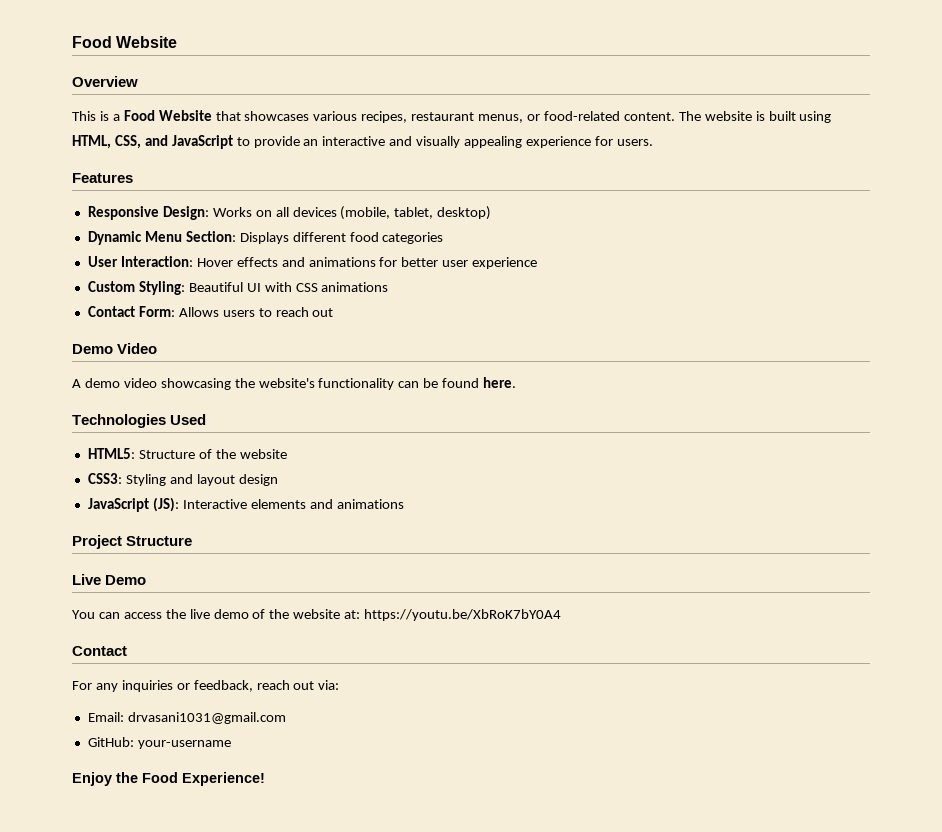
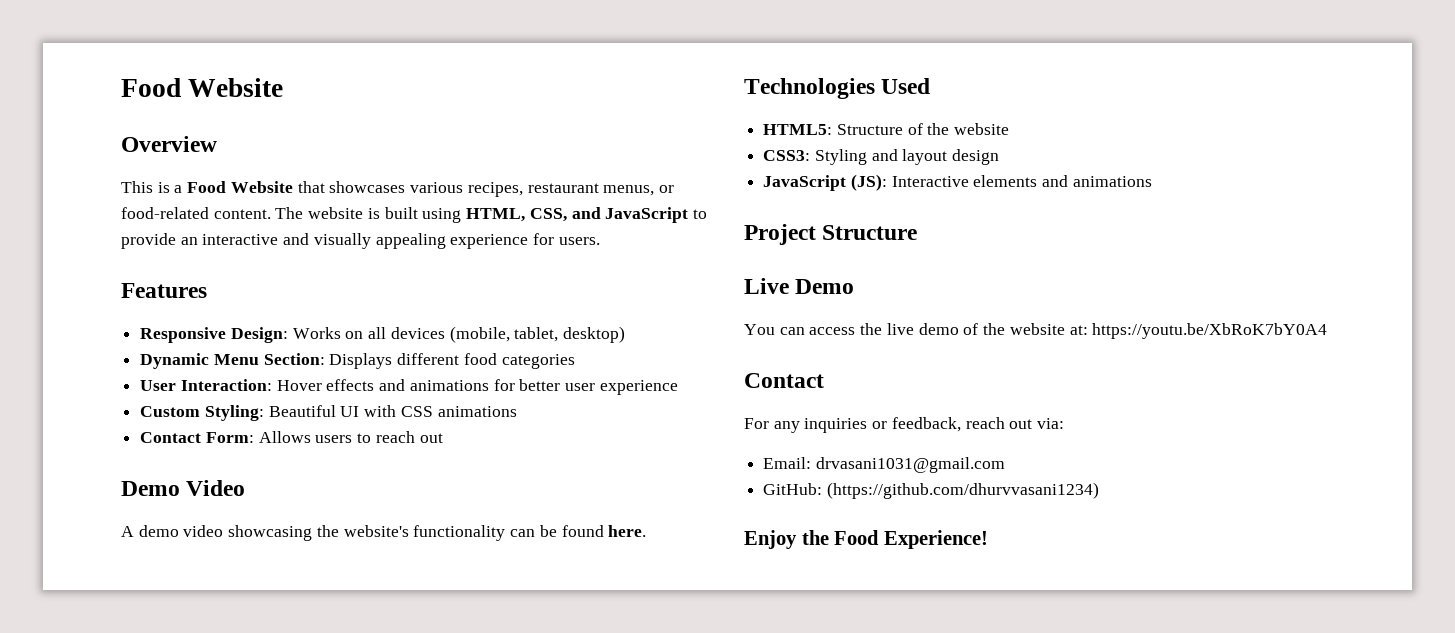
[137,740,231,749] your-username -> [826,482,1099,499] (https://github.com/dhurvvasani1234)

